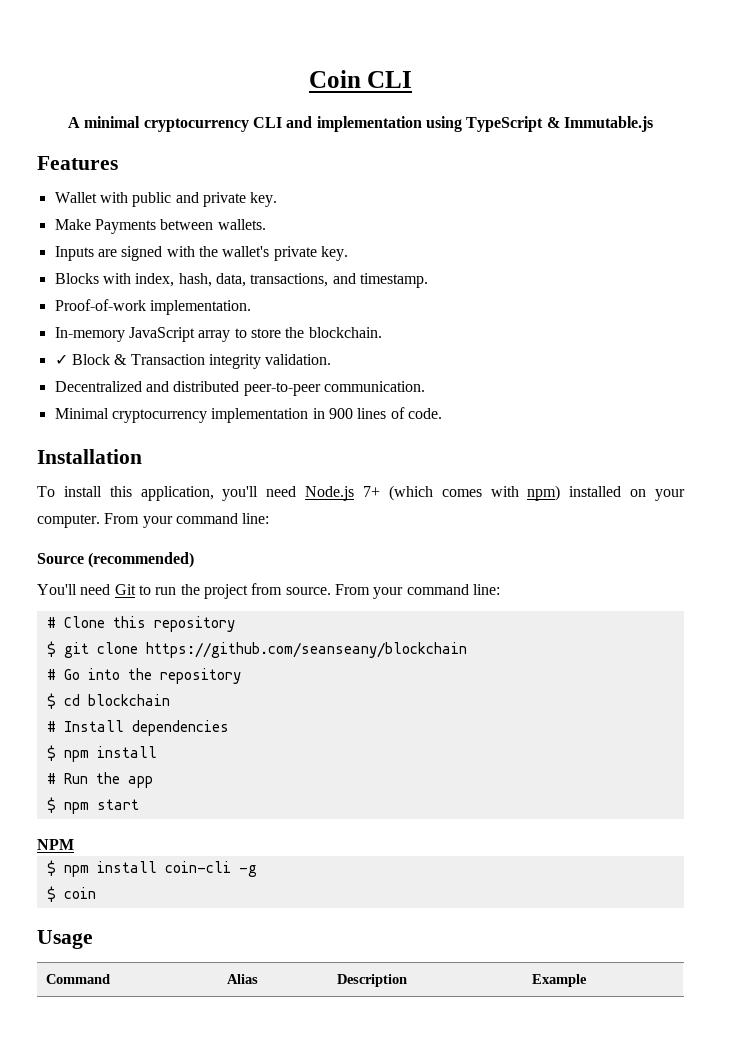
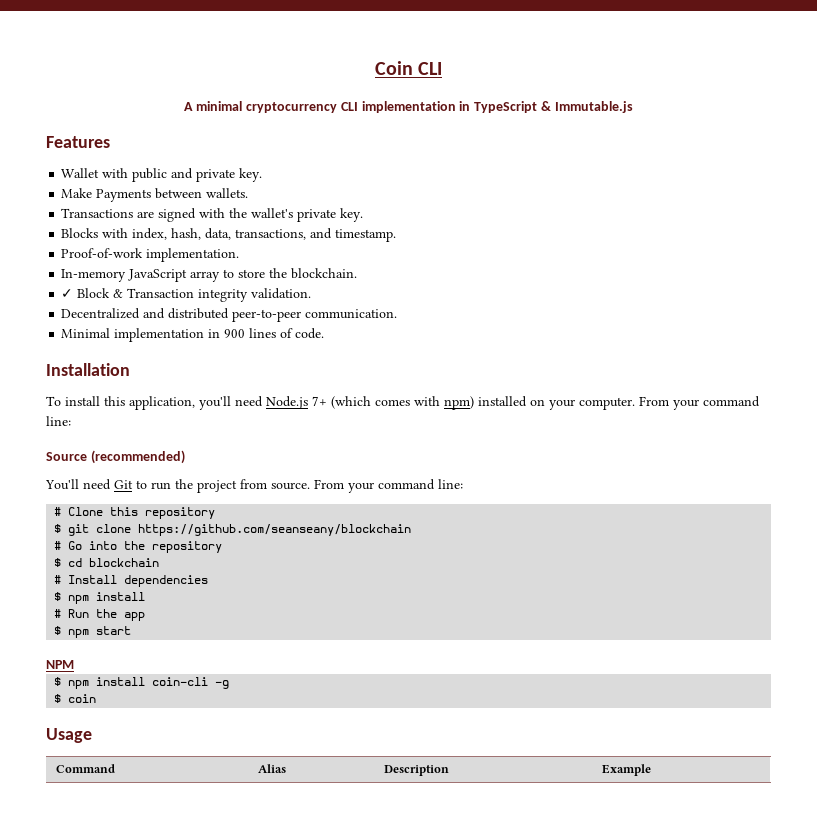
[286,116,462,132] and implementation using -> [361,101,471,113] implementation in
[54,246,94,261] Inputs -> [61,208,134,218] Transactions
[111,409,207,423] cryptocurrency -> (111, 333) none

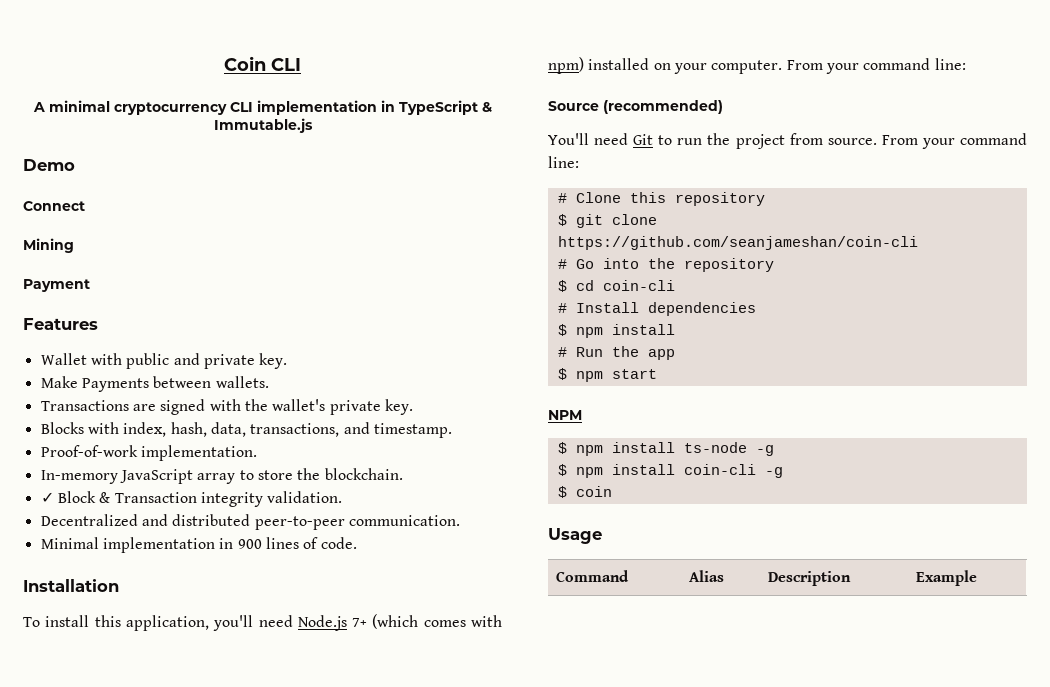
(633, 107) none -> [23,159,75,171] [23,201,85,211] [23,238,74,253] [23,279,90,292] // Demo // Connect // Mining // Payment
[138,524,412,536] https://github.com/seanseany/blockchain -> [557,236,918,250] https://github.com/seanjameshan/coin-cli
[89,558,160,567] blockchain -> [602,280,675,291] coin-cli
(74, 664) none -> [557,442,774,456] // $ npm install ts-node -g

